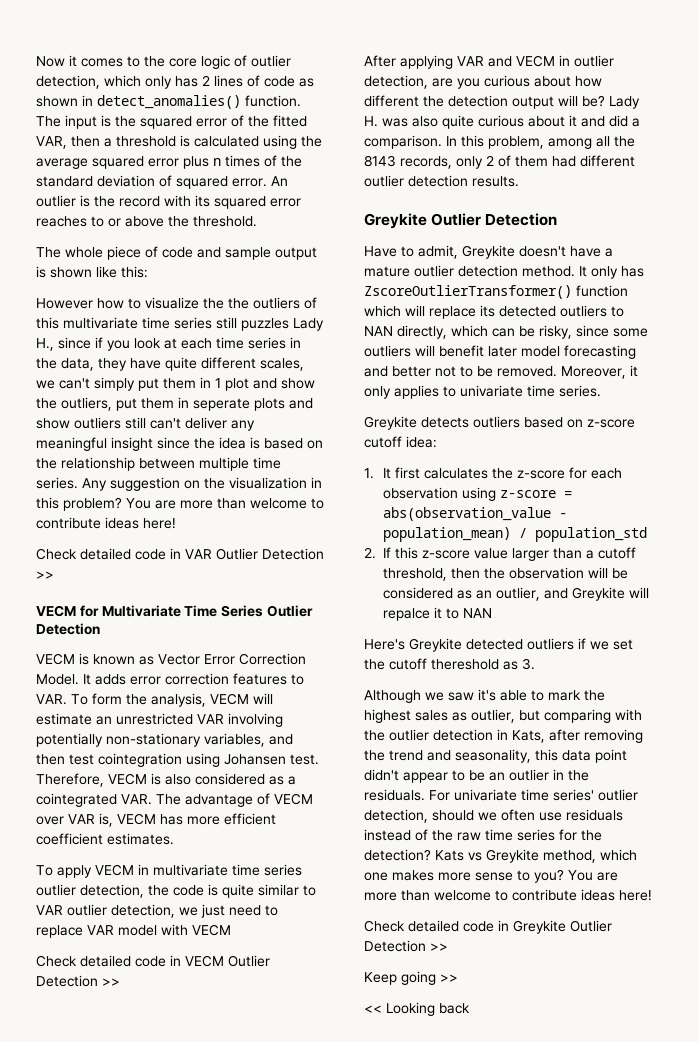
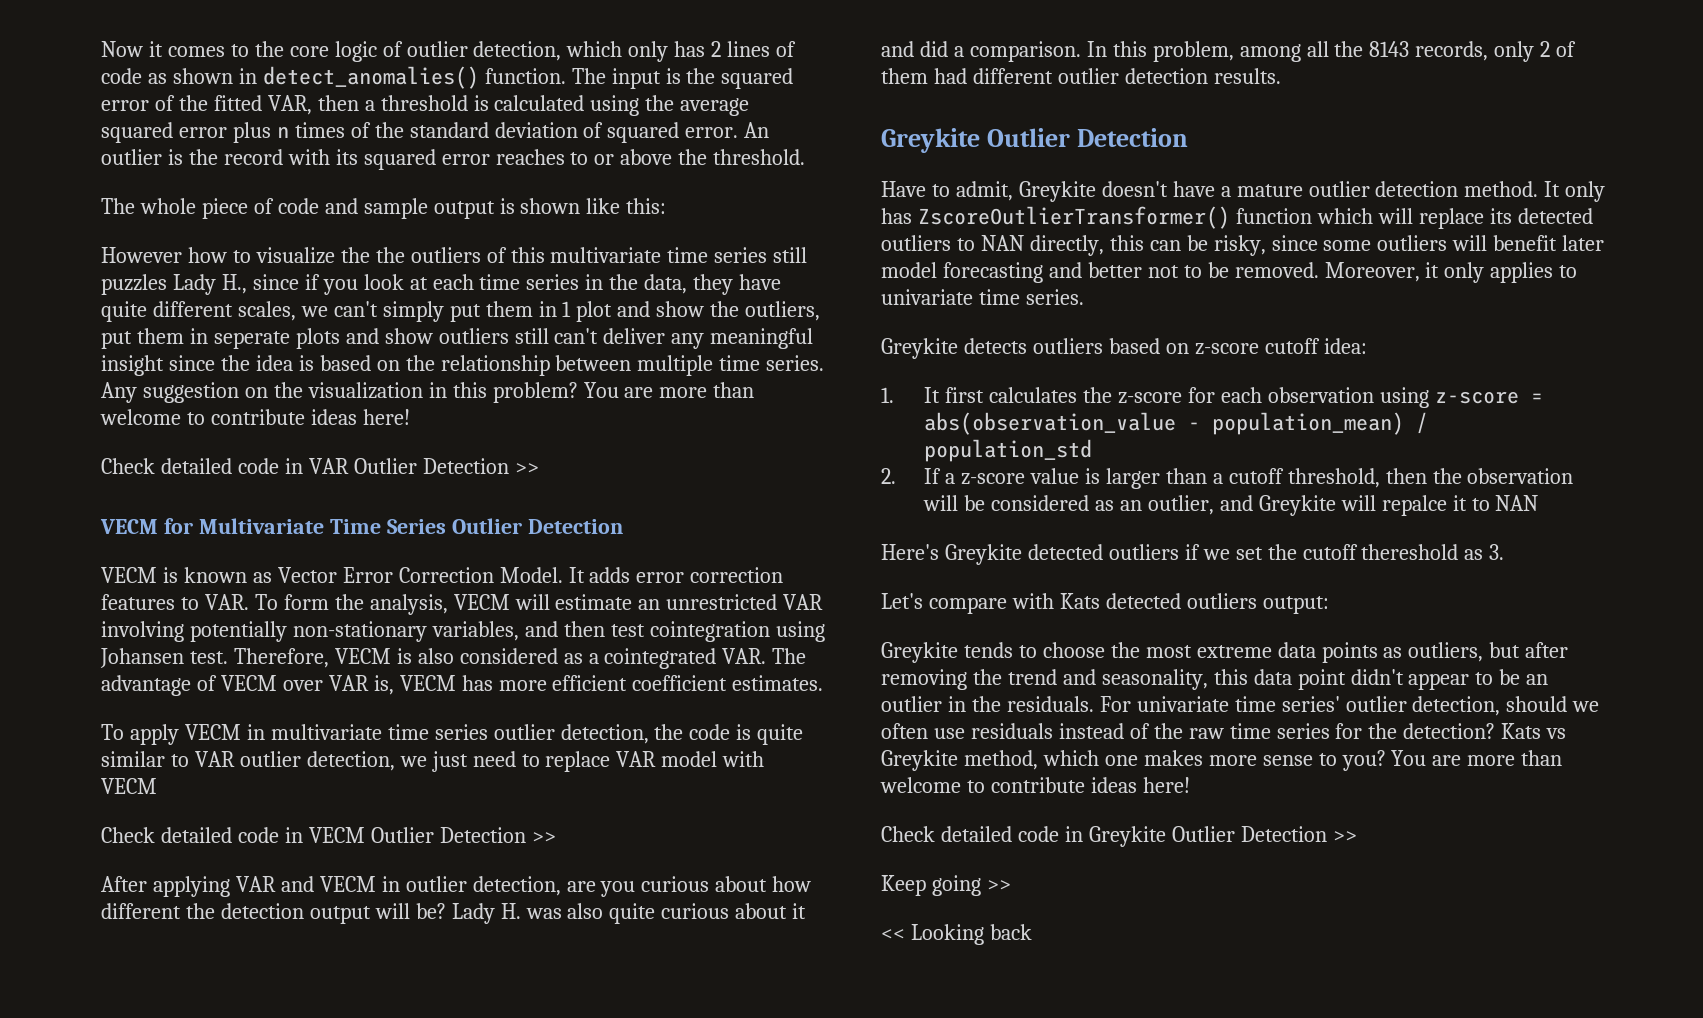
[451,325,488,337] which -> [1109,235,1144,251] this
[395,547,418,559] this -> [945,473,956,484] a
(508, 553) none -> [1084,468,1100,484] is
[364,689,605,703] [364,709,642,723] [364,729,545,743] Although we saw it's able to mark the highest sales as outlier, but comparing with the outlier detection in Kats, -> [881,593,1329,614] [881,642,1521,663] Let's compare with Kats detected outliers output: // Greykite tends to choose the most extreme data points as outliers, but

